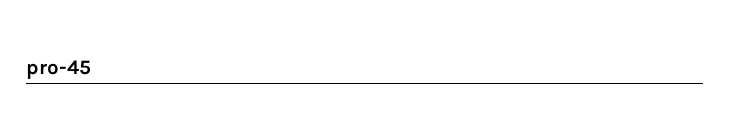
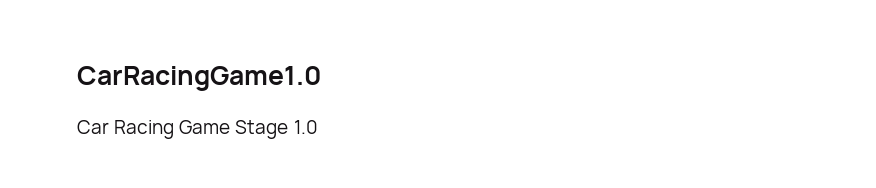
[26,60,91,79] pro-45 -> [77,66,321,91] [77,120,318,139] CarRacingGame1.0 // Car Racing Game Stage 1.0

